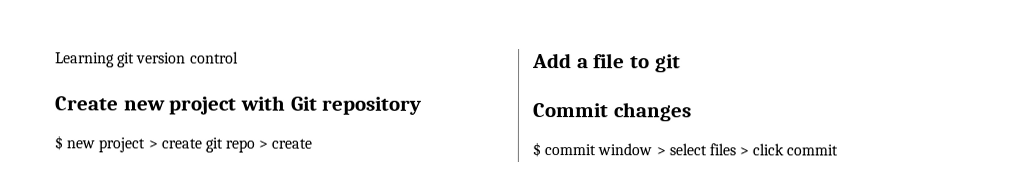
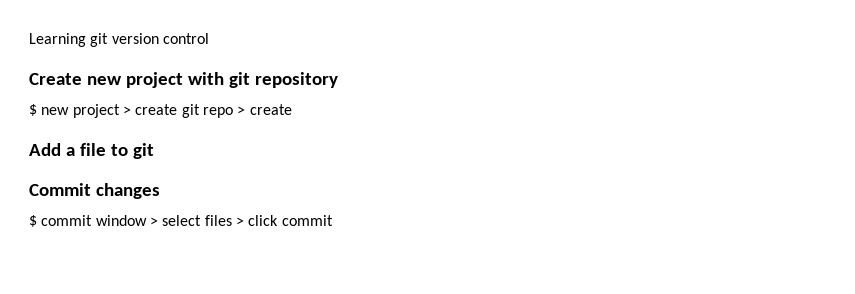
[289,96,317,111] Git -> [228,72,250,88] git

